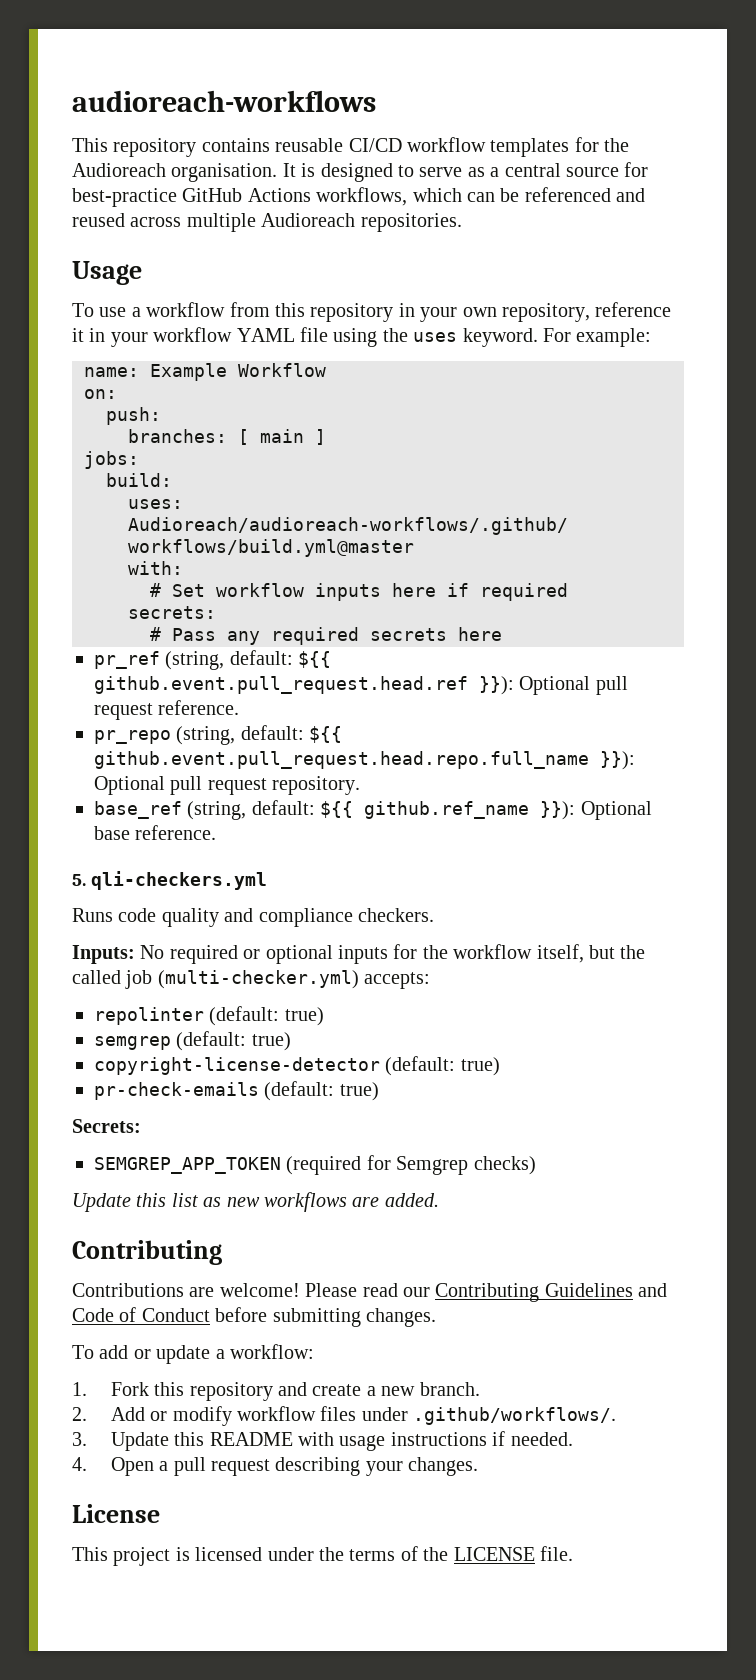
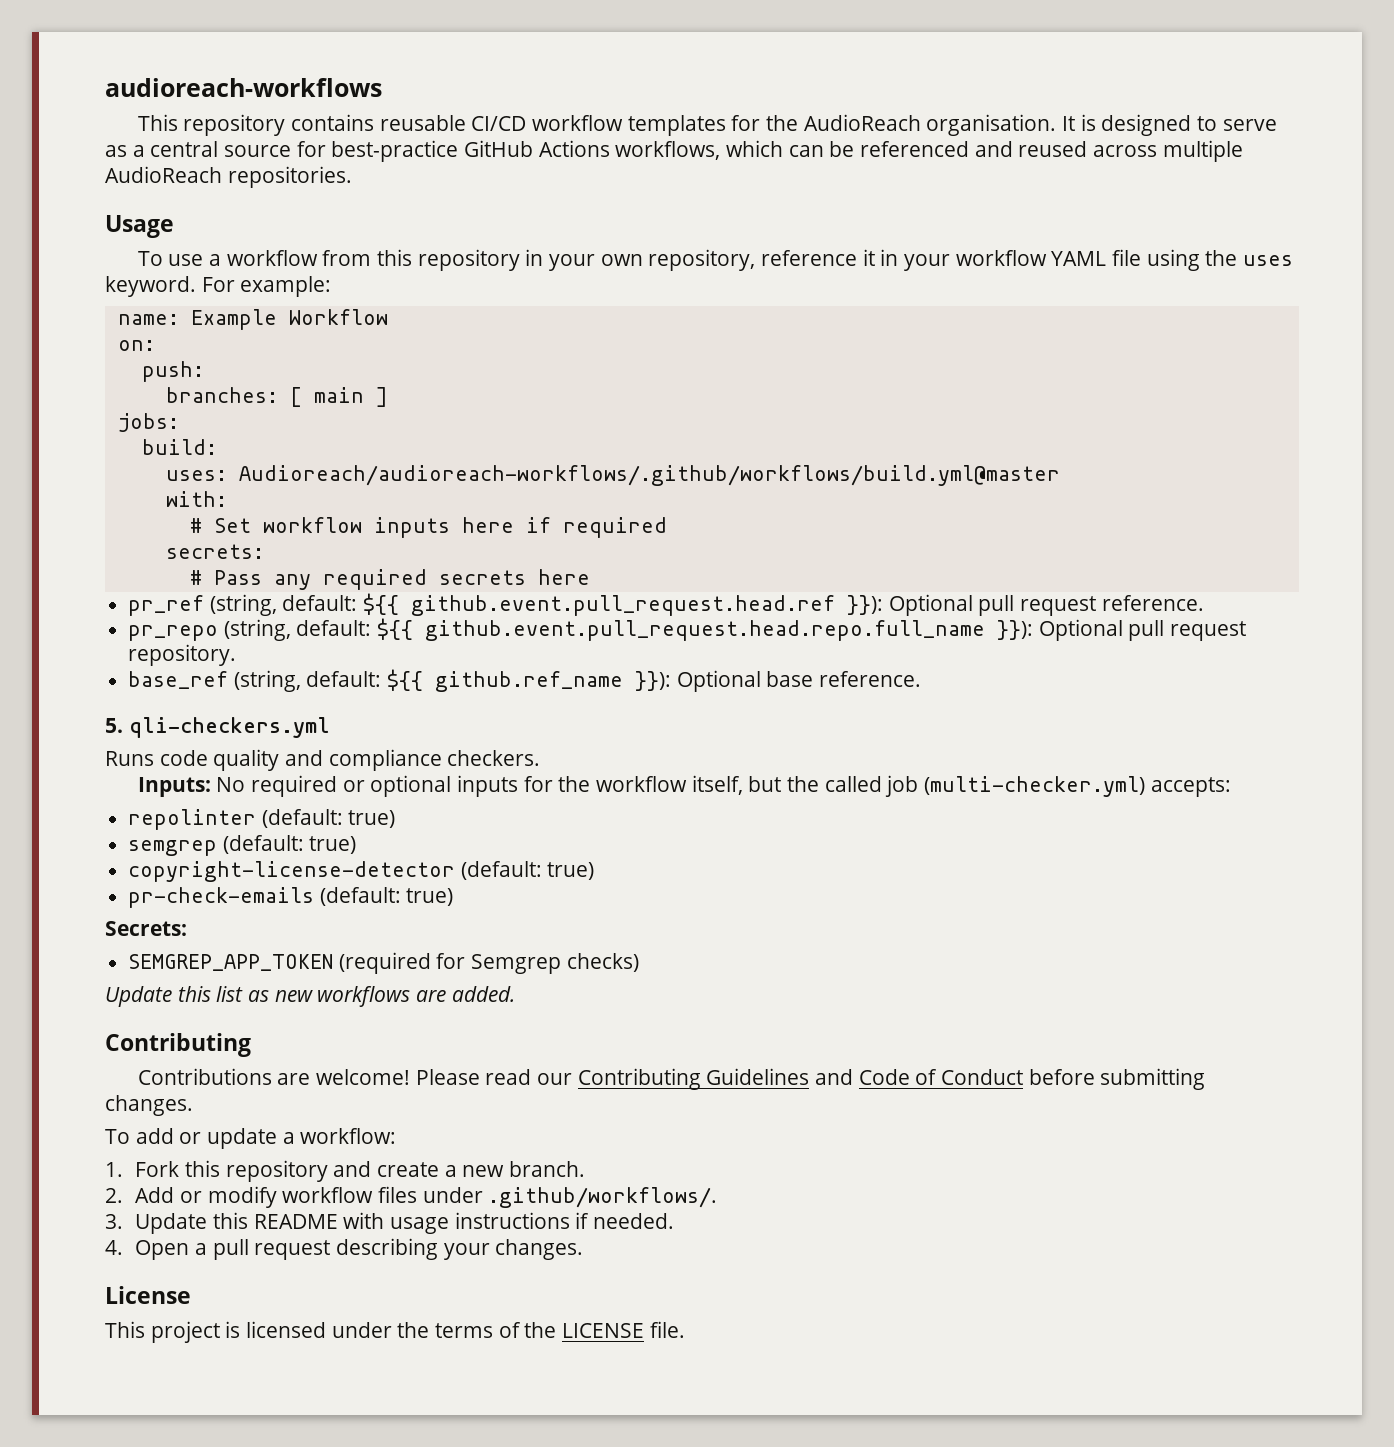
[72,163,166,177] Audioreach -> [803,114,921,131] AudioReach
[261,213,356,227] Audioreach -> [105,166,222,183] AudioReach

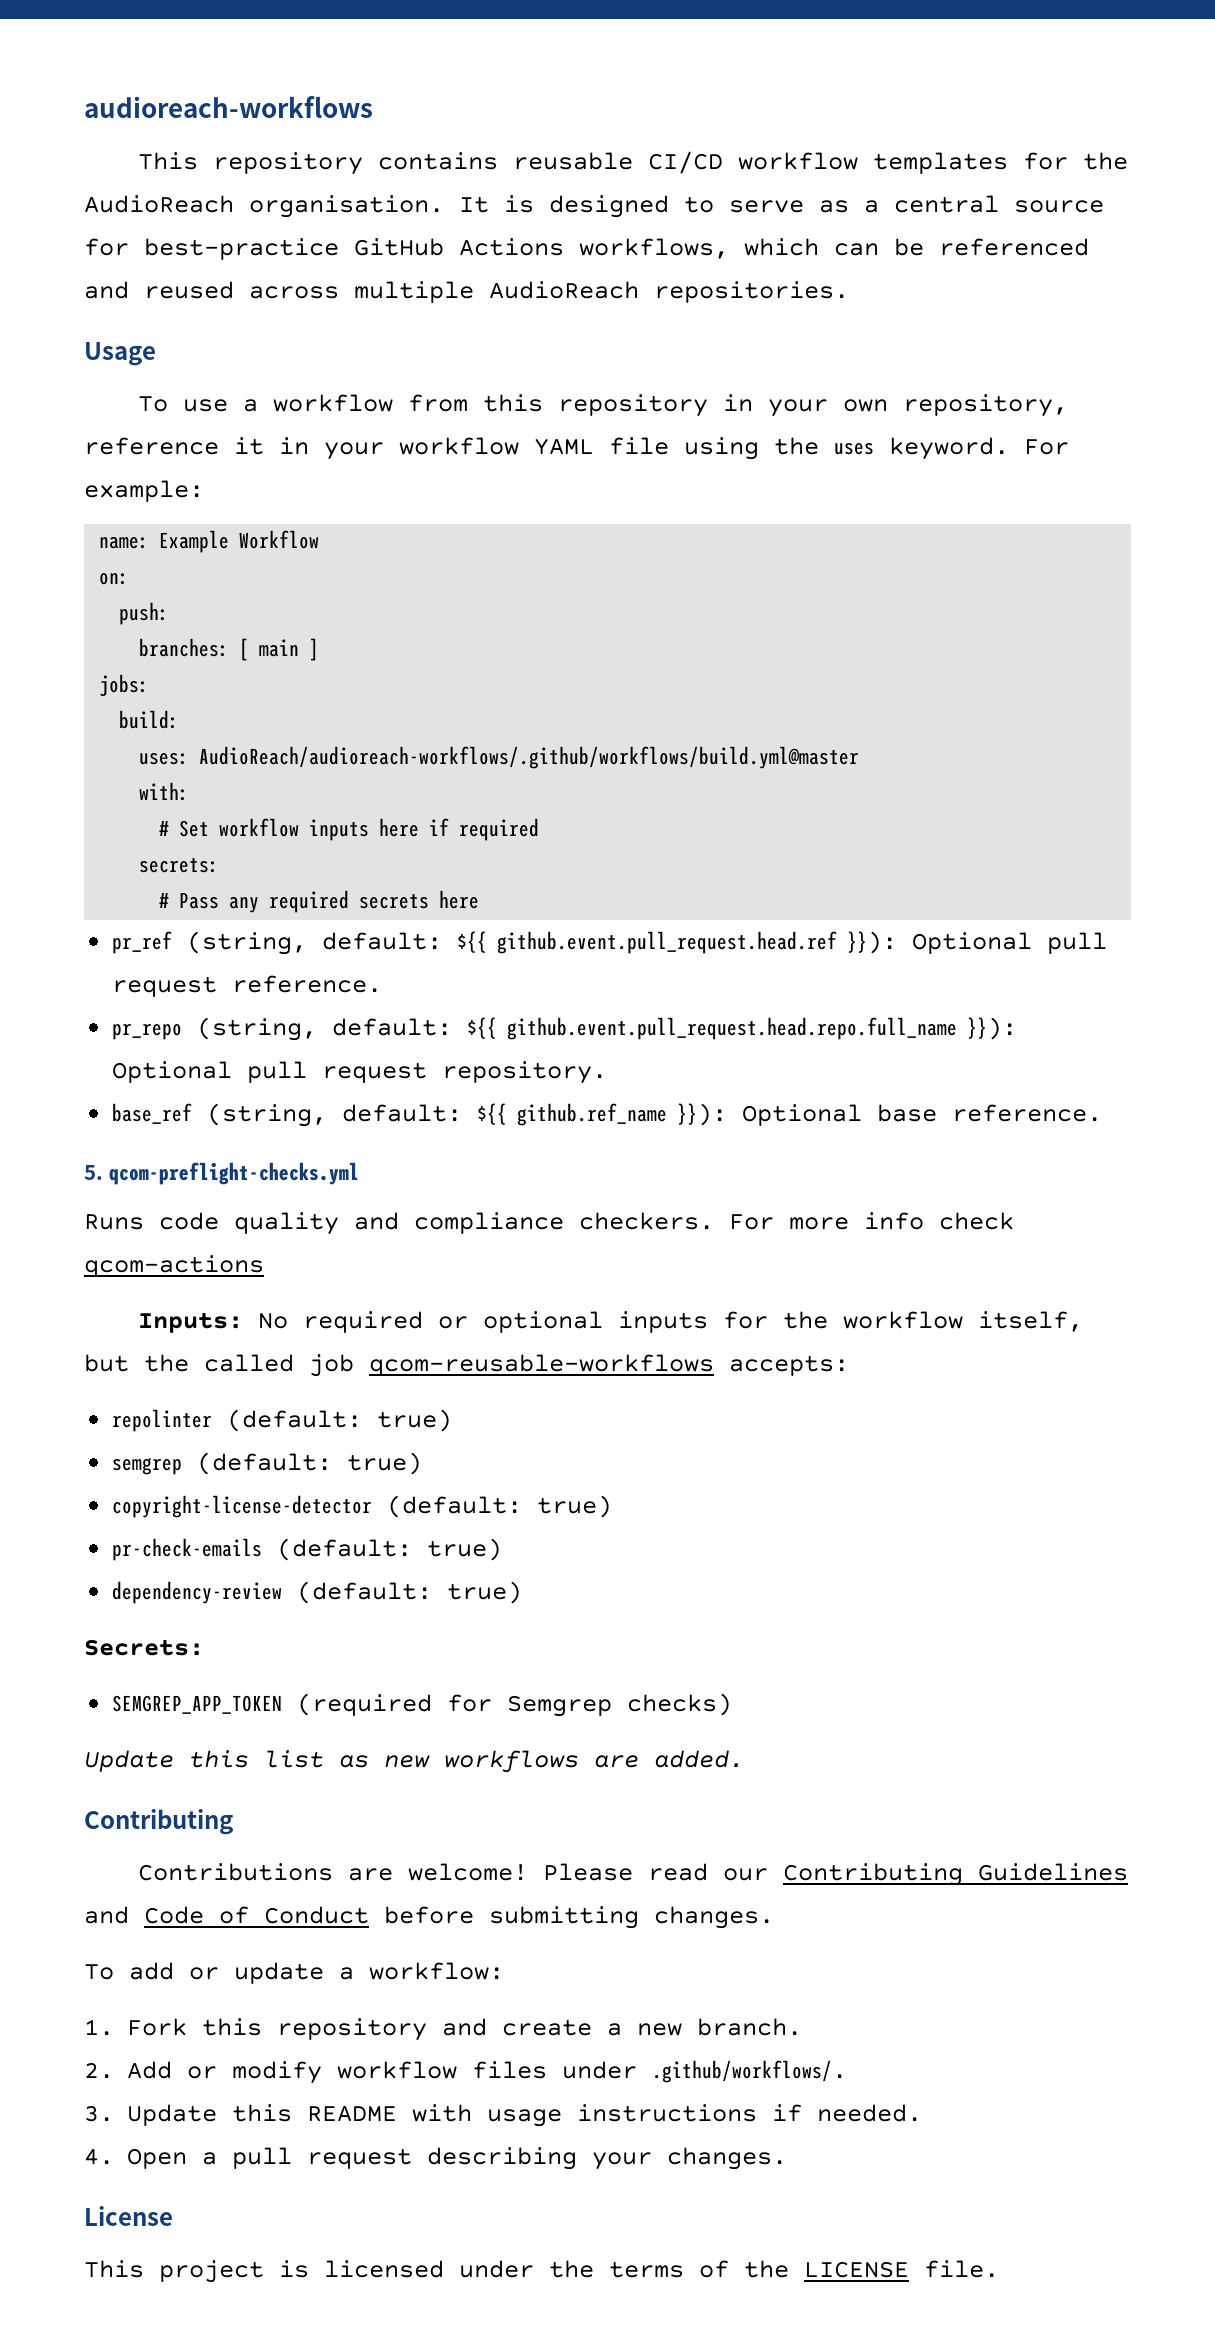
[238,465,1060,486] Audioreach/audioreach-workflows/.github/workflows/build.yml@master -> [199,746,860,769] AudioReach/audioreach-workflows/.github/workflows/build.yml@master
[128,717,330,738] qli-checkers.yml -> [108,1162,359,1185] qcom-preflight-checks.yml
(541, 758) none -> [729,1212,1014,1230] [84,1255,264,1277] For more info check qcom-actions
[924,776,1146,797] (multi-checker.yml) -> [369,1354,714,1376] qcom-reusable-workflows
(454, 897) none -> [112,1581,523,1604] // dependency-review (default: true)

